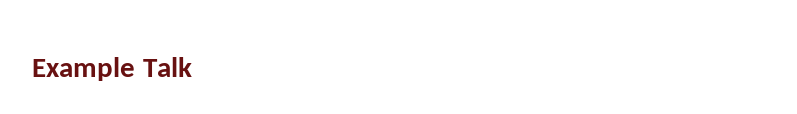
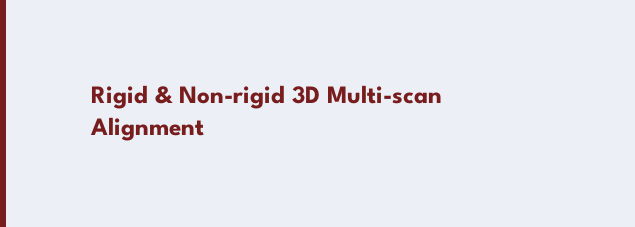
[32,57,192,81] Example Talk -> [91,85,442,109] [90,117,204,141] Rigid & Non-rigid 3D Multi-scan Alignment

